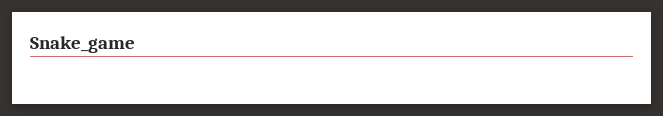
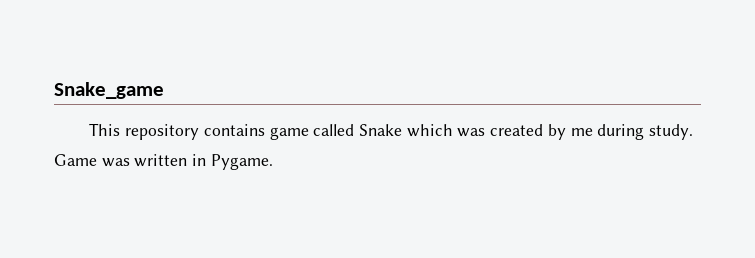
(135, 44) none -> [89,123,694,140] [54,154,273,170] // This repository contains game called Snake which was created by me during study. Game was written in Pygame.

